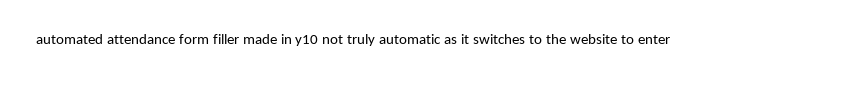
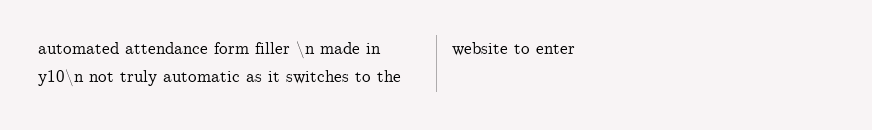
(239, 39) none -> [296,41,315,59] \n
[295,35,319,46] y10 -> [38,69,84,87] y10\n

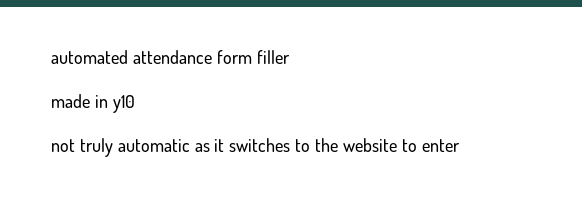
[296,41,315,59] \n -> (290, 57) //
[38,69,84,87] y10\n -> [112,95,135,113] y10 //

